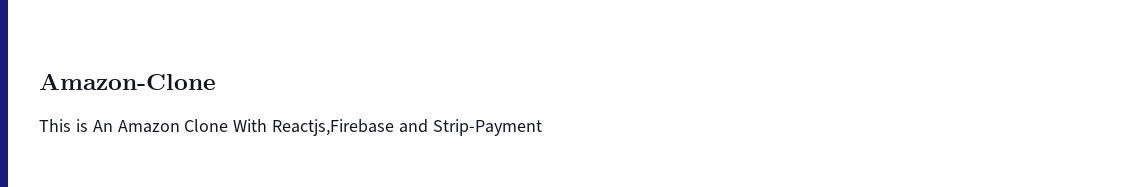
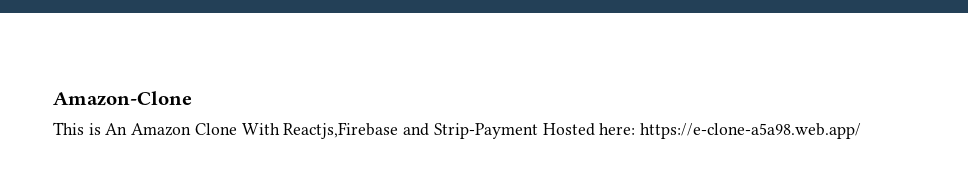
(542, 127) none -> [542,123,861,139] Hosted here: https://e-clone-a5a98.web.app/

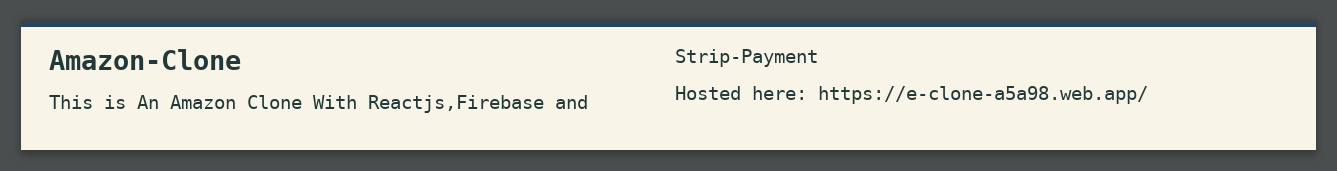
(538, 131) none -> (818, 58) //

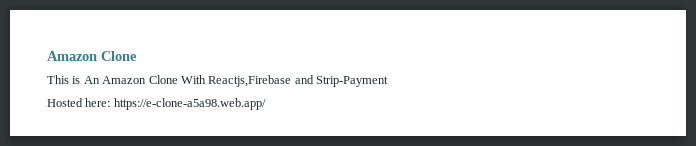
[49,49,241,70] Amazon-Clone -> [47,51,137,61] Amazon Clone

